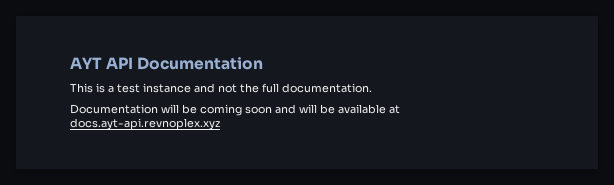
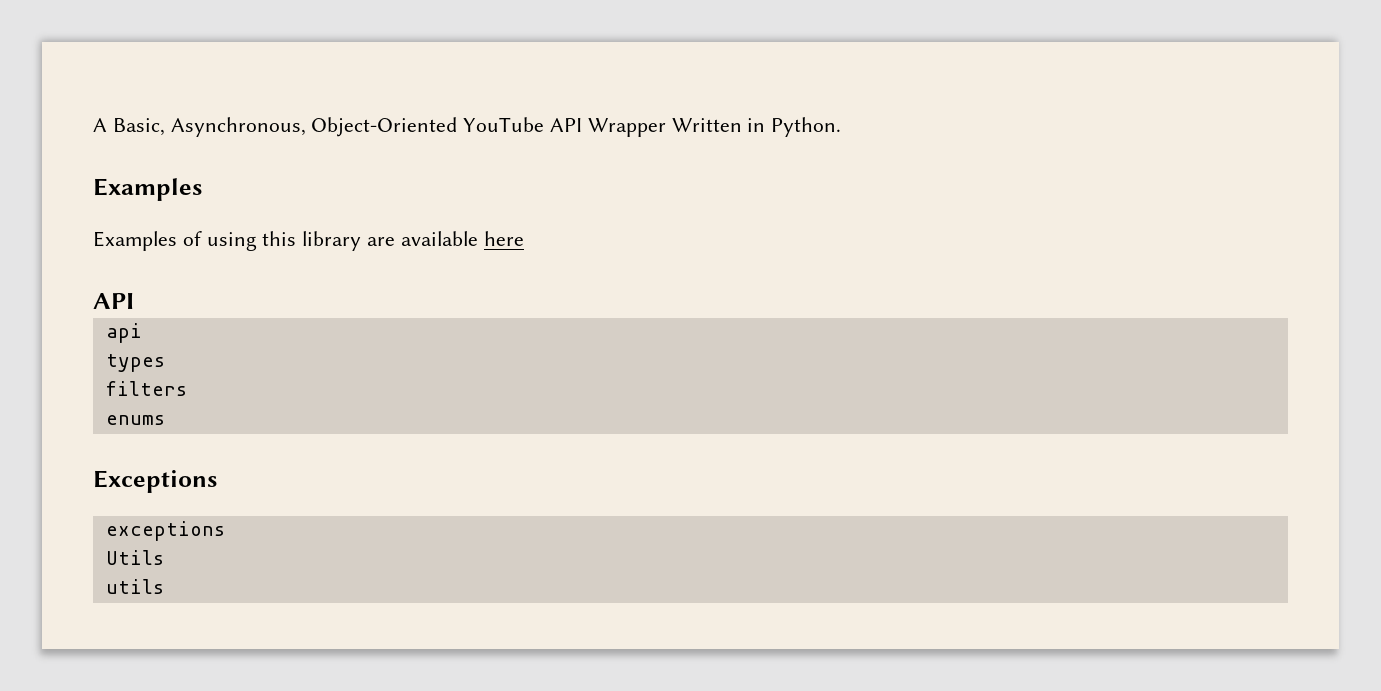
[70,57,264,70] [70,83,372,93] [70,104,400,116] [70,118,220,130] AYT API Documentation // This is a test instance and not the full documentation. // Documentation will be coming soon and will be available at docs.ayt-api.revnoplex.xyz -> [93,117,842,137] [93,178,202,201] [93,231,524,251] [93,293,134,309] [105,323,142,343] [105,354,165,372] [105,381,187,396] [105,415,165,425] [93,470,217,493] [105,521,225,541] [105,550,164,565] [105,579,164,594] A Basic, Asynchronous, Object-Oriented YouTube API Wrapper Written in Python. // Examples // Examples of using this library are available here // API // api // types // filters // enums // Exceptions // exceptions // Utils // utils

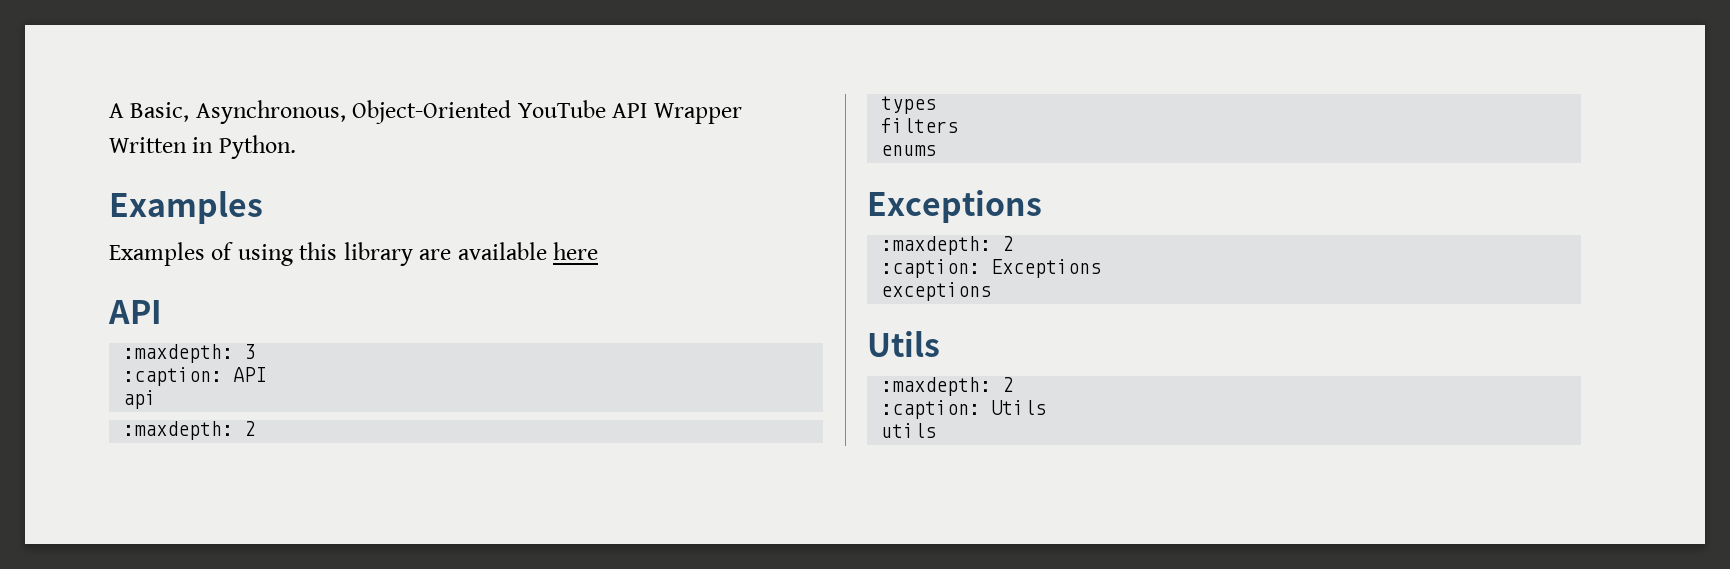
(134, 301) none -> [123,344,256,363] [123,367,267,386] // :maxdepth: 3 // :caption: API
(142, 333) none -> [123,421,256,440] // :maxdepth: 2
[105,521,225,541] exceptions // -> [881,236,1014,255] [881,259,1102,278] [881,282,992,301] [867,331,940,357] [881,377,1014,396] [881,400,981,419] :maxdepth: 2 // :caption: Exceptions // exceptions // Utils // :maxdepth: 2 // :caption:

